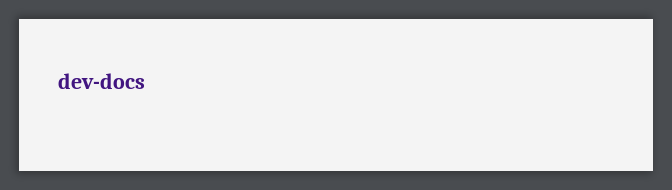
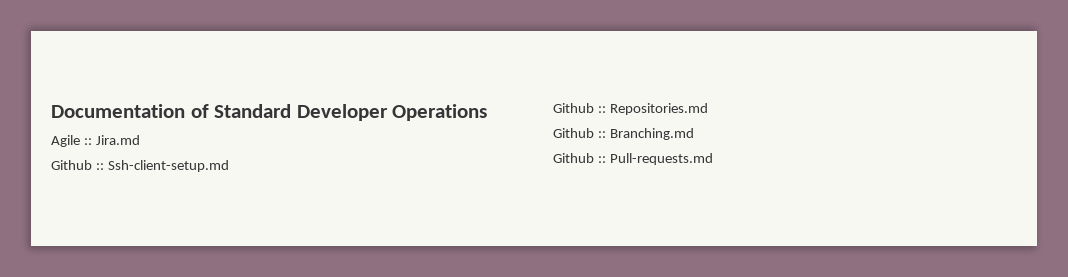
[58,73,145,89] dev-docs -> [51,104,488,121] [51,135,140,147] [51,160,229,172] [553,103,708,115] [553,128,694,140] [553,153,713,165] Documentation of Standard Developer Operations // Agile :: Jira.md // Github :: Ssh-client-setup.md // Github :: Repositories.md // Github :: Branching.md // Github :: Pull-requests.md

